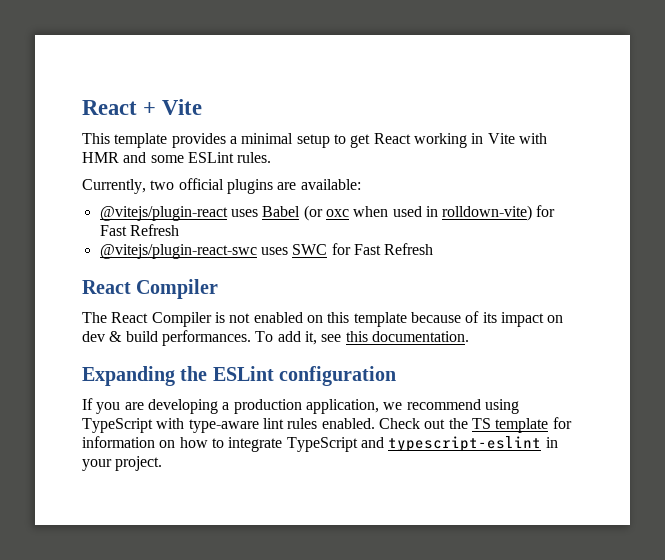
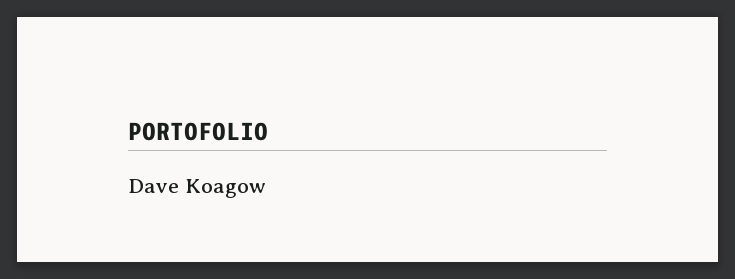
[82,99,203,115] [82,133,547,148] [82,152,272,163] [82,178,361,194] [99,205,556,221] [99,224,179,236] [99,243,434,259] [82,279,219,299] [82,311,564,327] [82,330,469,346] [82,366,397,386] [82,398,519,414] [82,417,572,433] [82,436,558,452] [82,456,163,471] React + Vite // This template provides a minimal setup to get React working in Vite with HMR and some ESLint rules. // Currently, two official plugins are available: // @vitejs/plugin-react uses Babel (or oxc when used in rolldown-vite) for Fast Refresh // @vitejs/plugin-react-swc uses SWC for Fast Refresh // React Compiler // The React Compiler is not enabled on this template because of its impact on dev & build performances. To add it, see this documentation. // Expanding the ESLint configuration // If you are developing a production application, we recommend using TypeScript with type-aware lint rules enabled. Check out the TS template for information on how to integrate TypeScript and typescript-eslint in your project. -> [128,122,268,141] [128,179,266,198] PORTOFOLIO // Dave Koagow

